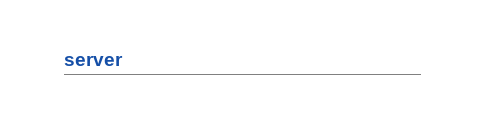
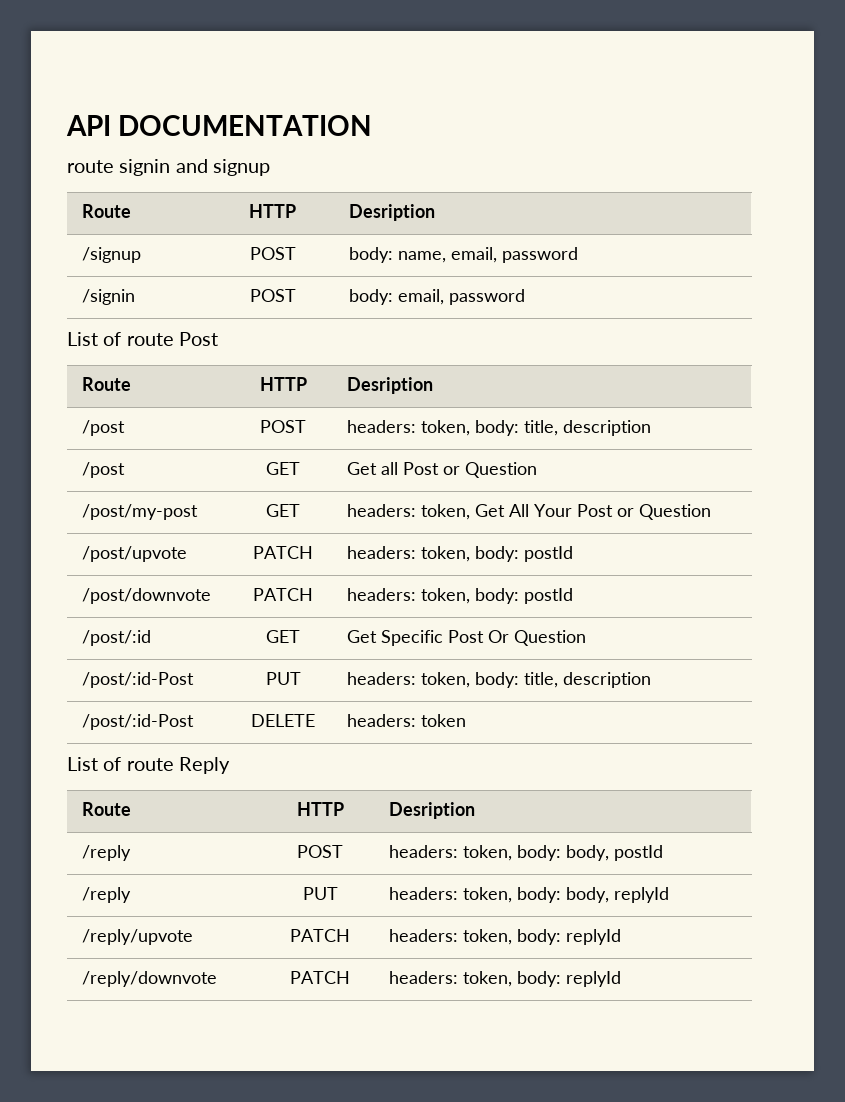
[64,55,123,66] server -> [66,115,373,136] [67,159,270,176] [82,204,132,218] [249,204,296,218] [349,204,436,221] [82,247,142,263] [249,247,296,260] [349,247,579,263] [82,289,136,305] [249,289,296,302] [349,289,526,305] [67,332,218,346] [82,377,132,391] [259,377,307,391] [347,377,434,394] [82,420,126,436] [260,420,306,433] [347,420,652,436] [82,462,126,478] [266,462,300,475] [347,462,538,478] [82,504,199,520] [266,504,300,517] [347,504,712,520] [82,546,188,562] [253,546,313,559] [347,546,574,562] [82,588,212,604] [253,588,313,601] [347,588,574,604] [82,630,152,646] [266,630,300,643] [347,630,587,646] [82,672,195,688] [265,672,301,685] [347,672,652,688] [82,714,195,730] [251,714,315,727] [347,714,467,727] [67,757,230,774] [82,802,132,816] [296,802,344,816] [389,802,476,819] [82,845,132,861] [297,845,343,858] [389,845,664,861] [82,887,132,903] [302,887,338,900] [389,887,670,903] [82,929,194,945] [290,929,350,942] [389,929,622,945] [82,971,218,987] [290,971,350,984] [389,971,622,987] API DOCUMENTATION // route signin and signup // Route | HTTP | Desription // /signup | POST | body: name, email, password // /signin | POST | body: email, password // List of route Post // Route | HTTP | Desription // /post | POST | headers: token, body: title, description // /post | GET | Get all Post or Question // /post/my-post | GET | headers: token, Get All Your Post or Question // /post/upvote | PATCH | headers: token, body: postId // /post/downvote | PATCH | headers: token, body: postId // /post/:id | GET | Get Specific Post Or Question // /post/:id-Post | PUT | headers: token, body: title, description // /post/:id-Post | DELETE | headers: token // List of route Reply // Route | HTTP | Desription // /reply | POST | headers: token, body: body, postId // /reply | PUT | headers: token, body: body, replyId // /reply/upvote | PATCH | headers: token, body: replyId // /reply/downvote | PATCH | headers: token, body: replyId

